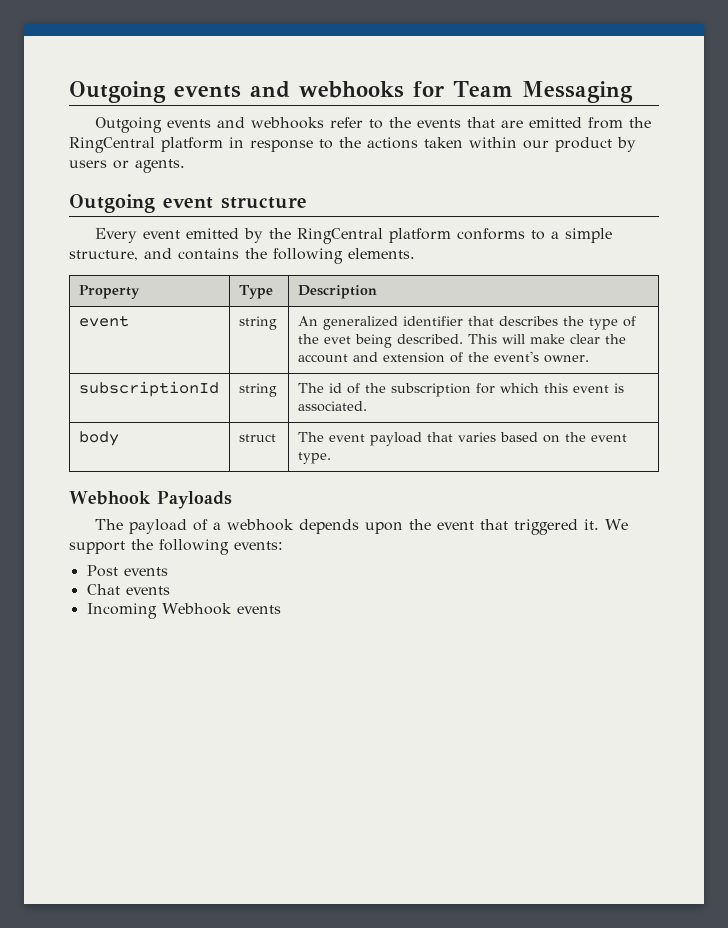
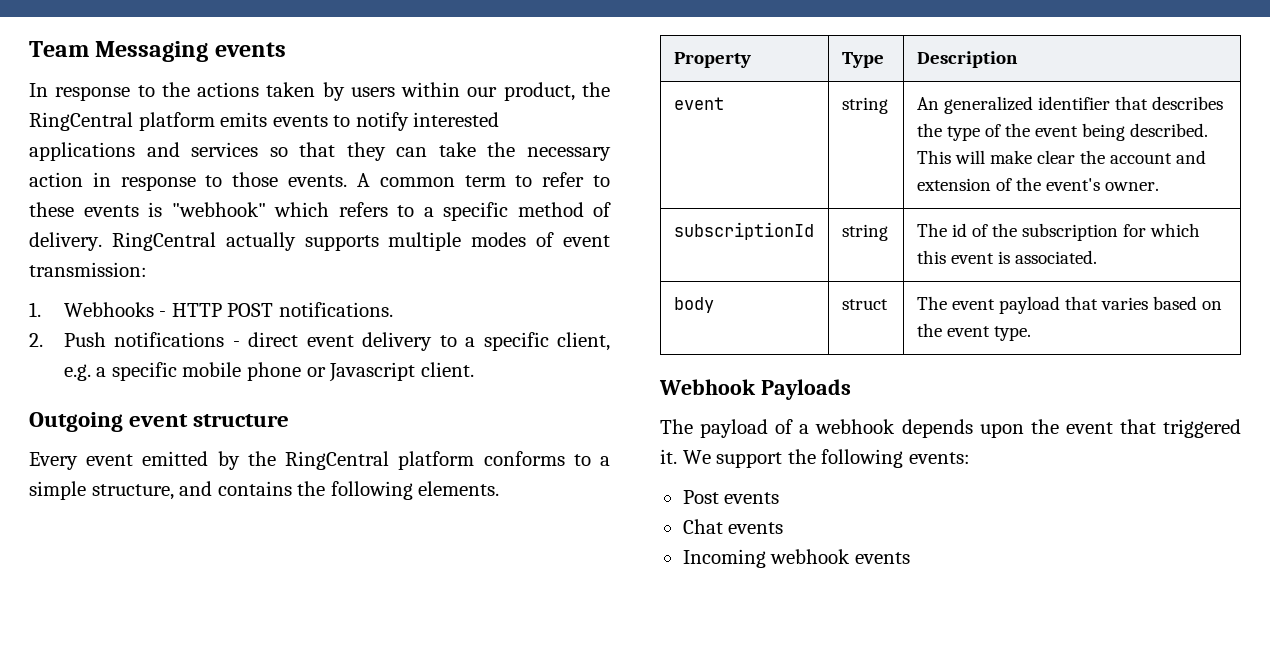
[69,81,633,103] [94,117,651,133] [69,137,244,153] Outgoing events and webhooks for Team Messaging // Outgoing events and webhooks refer to the events that are emitted from the RingCentral platform in -> [29,41,286,62] [29,83,48,97] Team Messaging events // In
[469,137,636,152] [69,159,185,173] within our product by users or agents. -> [322,82,610,101] [29,112,500,131] [29,142,611,161] [29,172,610,191] [29,202,611,221] [29,232,610,251] [29,262,147,277] [29,302,393,317] [29,332,611,351] [63,362,474,382] by users within our product, the RingCentral platform emits events to notify interested applications and services so that they can take the necessary action in response to those events. A common term to refer to these events is "webhook" which refers to a specific method of delivery. RingCentral actually supports multiple modes of event transmission: // 1. Webhooks - HTTP POST notifications. // 2. Push notifications - direct event delivery to a specific client, e.g. a specific mobile phone or Javascript client.
[323,336,351,344] evet -> [1034,126,1078,137] event
[161,603,232,615] Webhook -> [770,549,851,564] webhook

